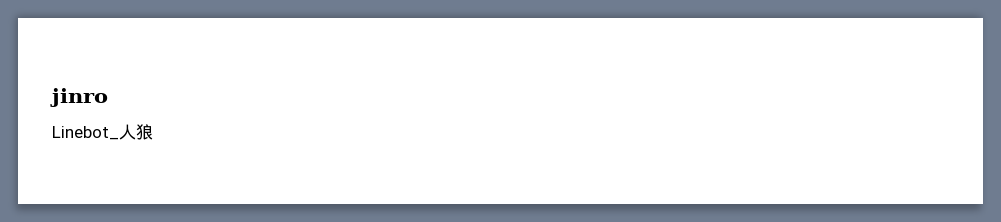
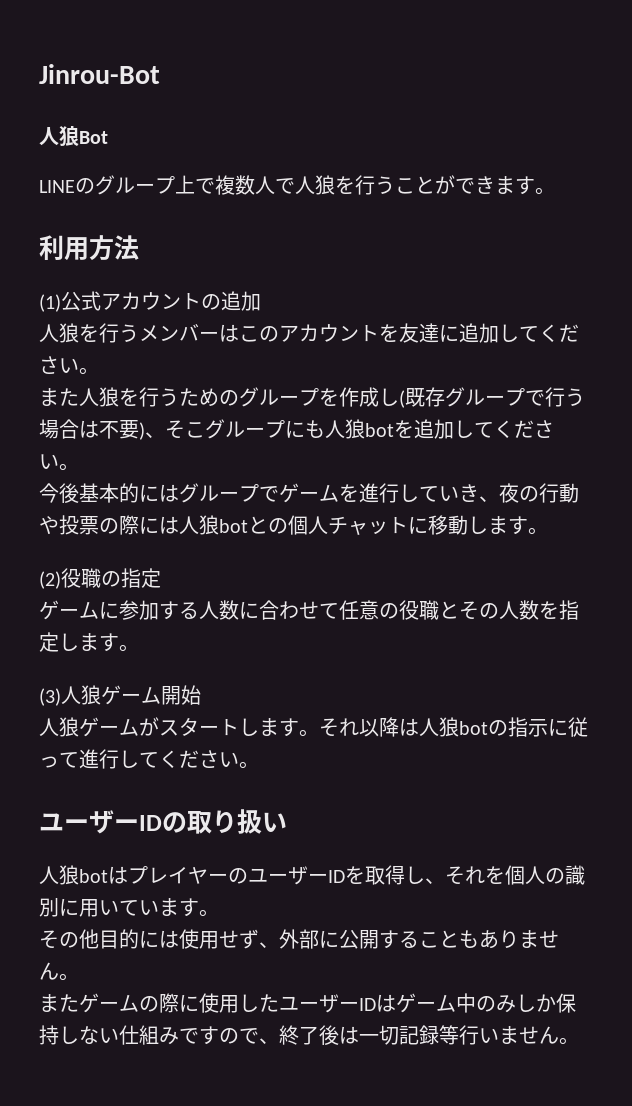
[50,88,108,107] [52,124,153,140] jinro // Linebot_人狼 -> [39,64,160,84] [39,126,108,147] [39,175,555,195] [39,235,139,261] [39,291,261,312] [39,323,579,343] [39,356,99,375] [39,387,585,408] [39,419,554,440] [39,454,79,471] [39,483,579,503] [39,515,548,535] [39,568,161,589] [39,600,579,620] [39,632,139,652] [39,685,201,706] [39,717,588,737] [39,749,259,769] [39,809,287,834] [39,865,585,885] [39,897,219,917] [39,929,559,949] [39,962,79,981] [39,993,576,1013] [39,1025,579,1045] Jinrou-Bot // 人狼Bot // LINEのグループ上で複数人で人狼を行うことができます。 // 利用方法 // (1)公式アカウントの追加 // 人狼を行うメンバーはこのアカウントを友達に追加してください。 // また人狼を行うためのグループを作成し(既存グループで行う場合は不要)、そこグループにも人狼botを追加してください。 // 今後基本的にはグループでゲームを進行していき、夜の行動や投票の際には人狼botとの個人チャットに移動します。 // (2)役職の指定 // ゲームに参加する人数に合わせて任意の役職とその人数を指定します。 // (3)人狼ゲーム開始 // 人狼ゲームがスタートします。それ以降は人狼botの指示に従って進行してください。 // ユーザーIDの取り扱い // 人狼botはプレイヤーのユーザーIDを取得し、それを個人の識別に用いています。 // その他目的には使用せず、外部に公開することもありません。 // またゲームの際に使用したユーザーIDはゲーム中のみしか保持しない仕組みですので、終了後は一切記録等行いません。

